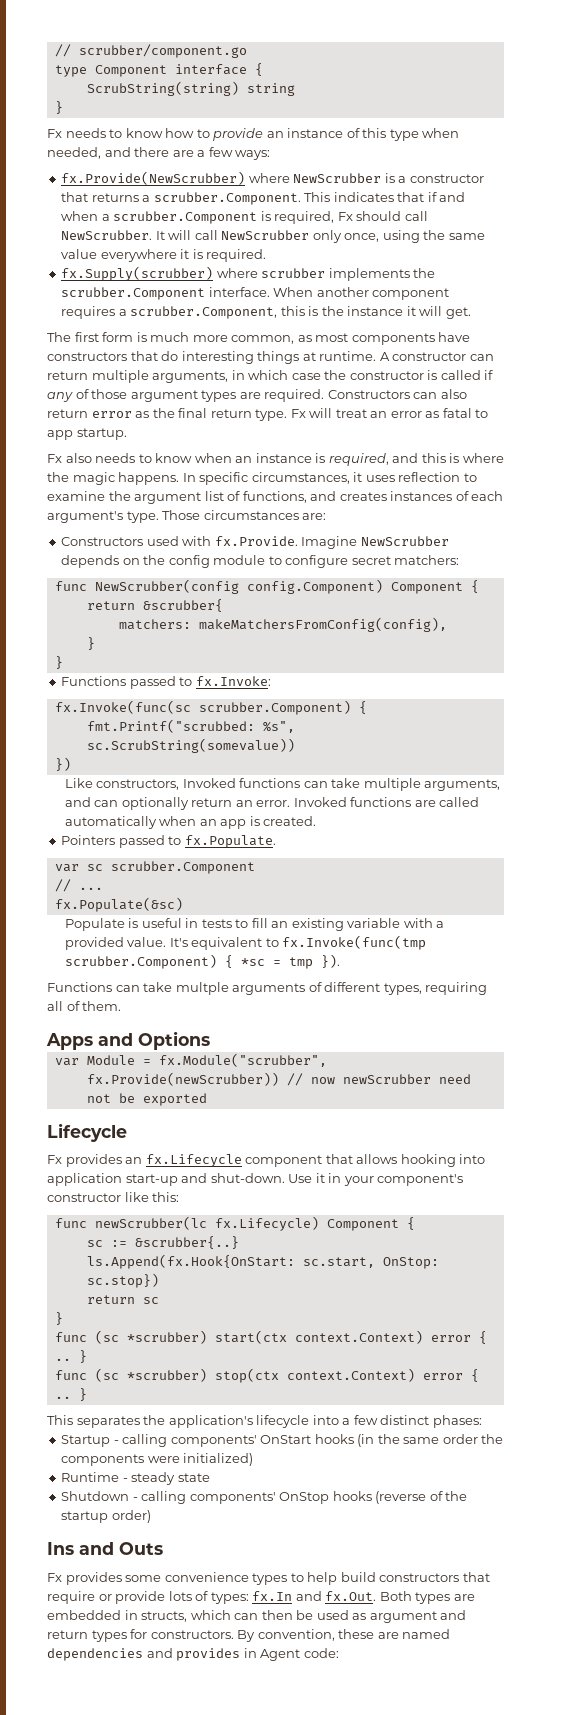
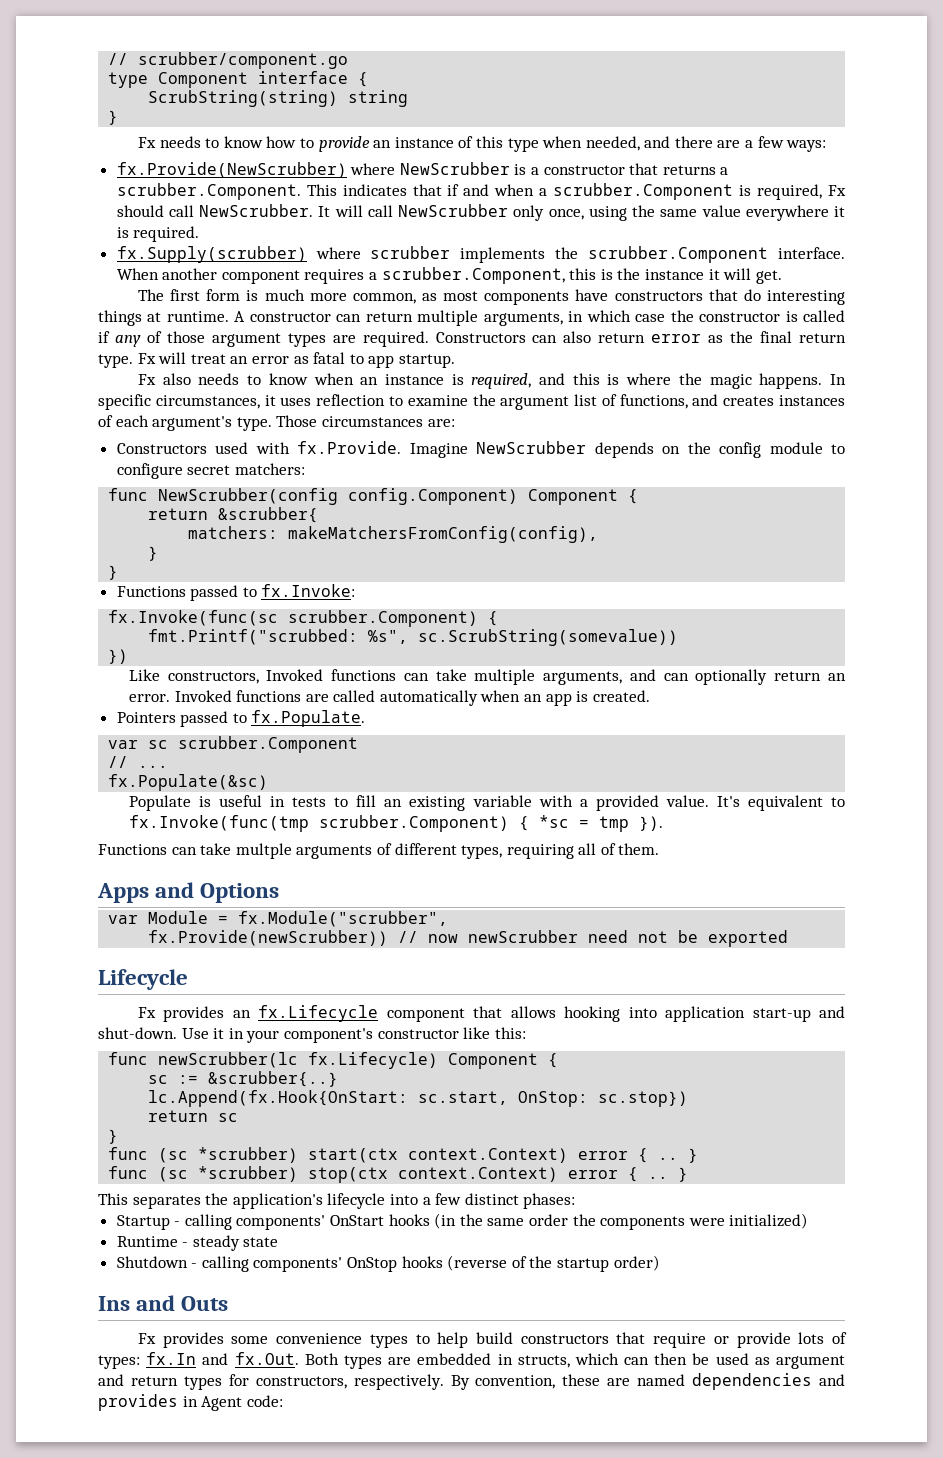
[86,1254,295,1269] ls.Append(fx.Hook{OnStart: -> [148,1090,409,1107] lc.Append(fx.Hook{OnStart:
[150,1630,234,1639] constructors. -> [255,1374,444,1390] constructors, respectively.

